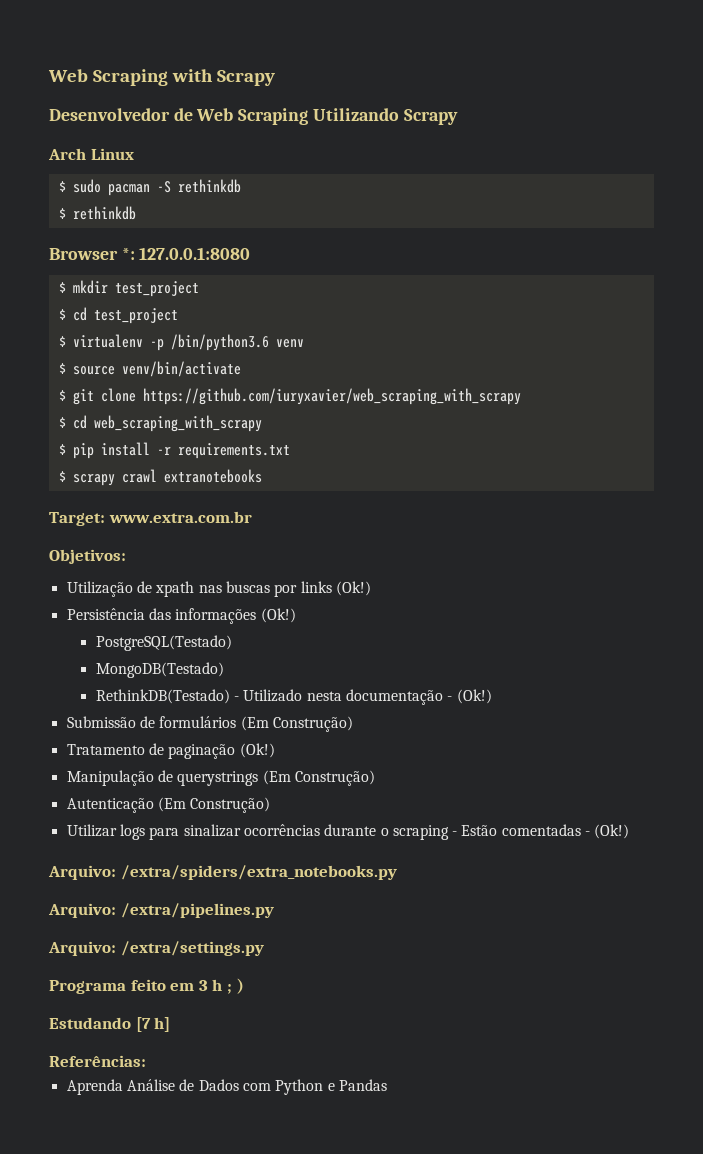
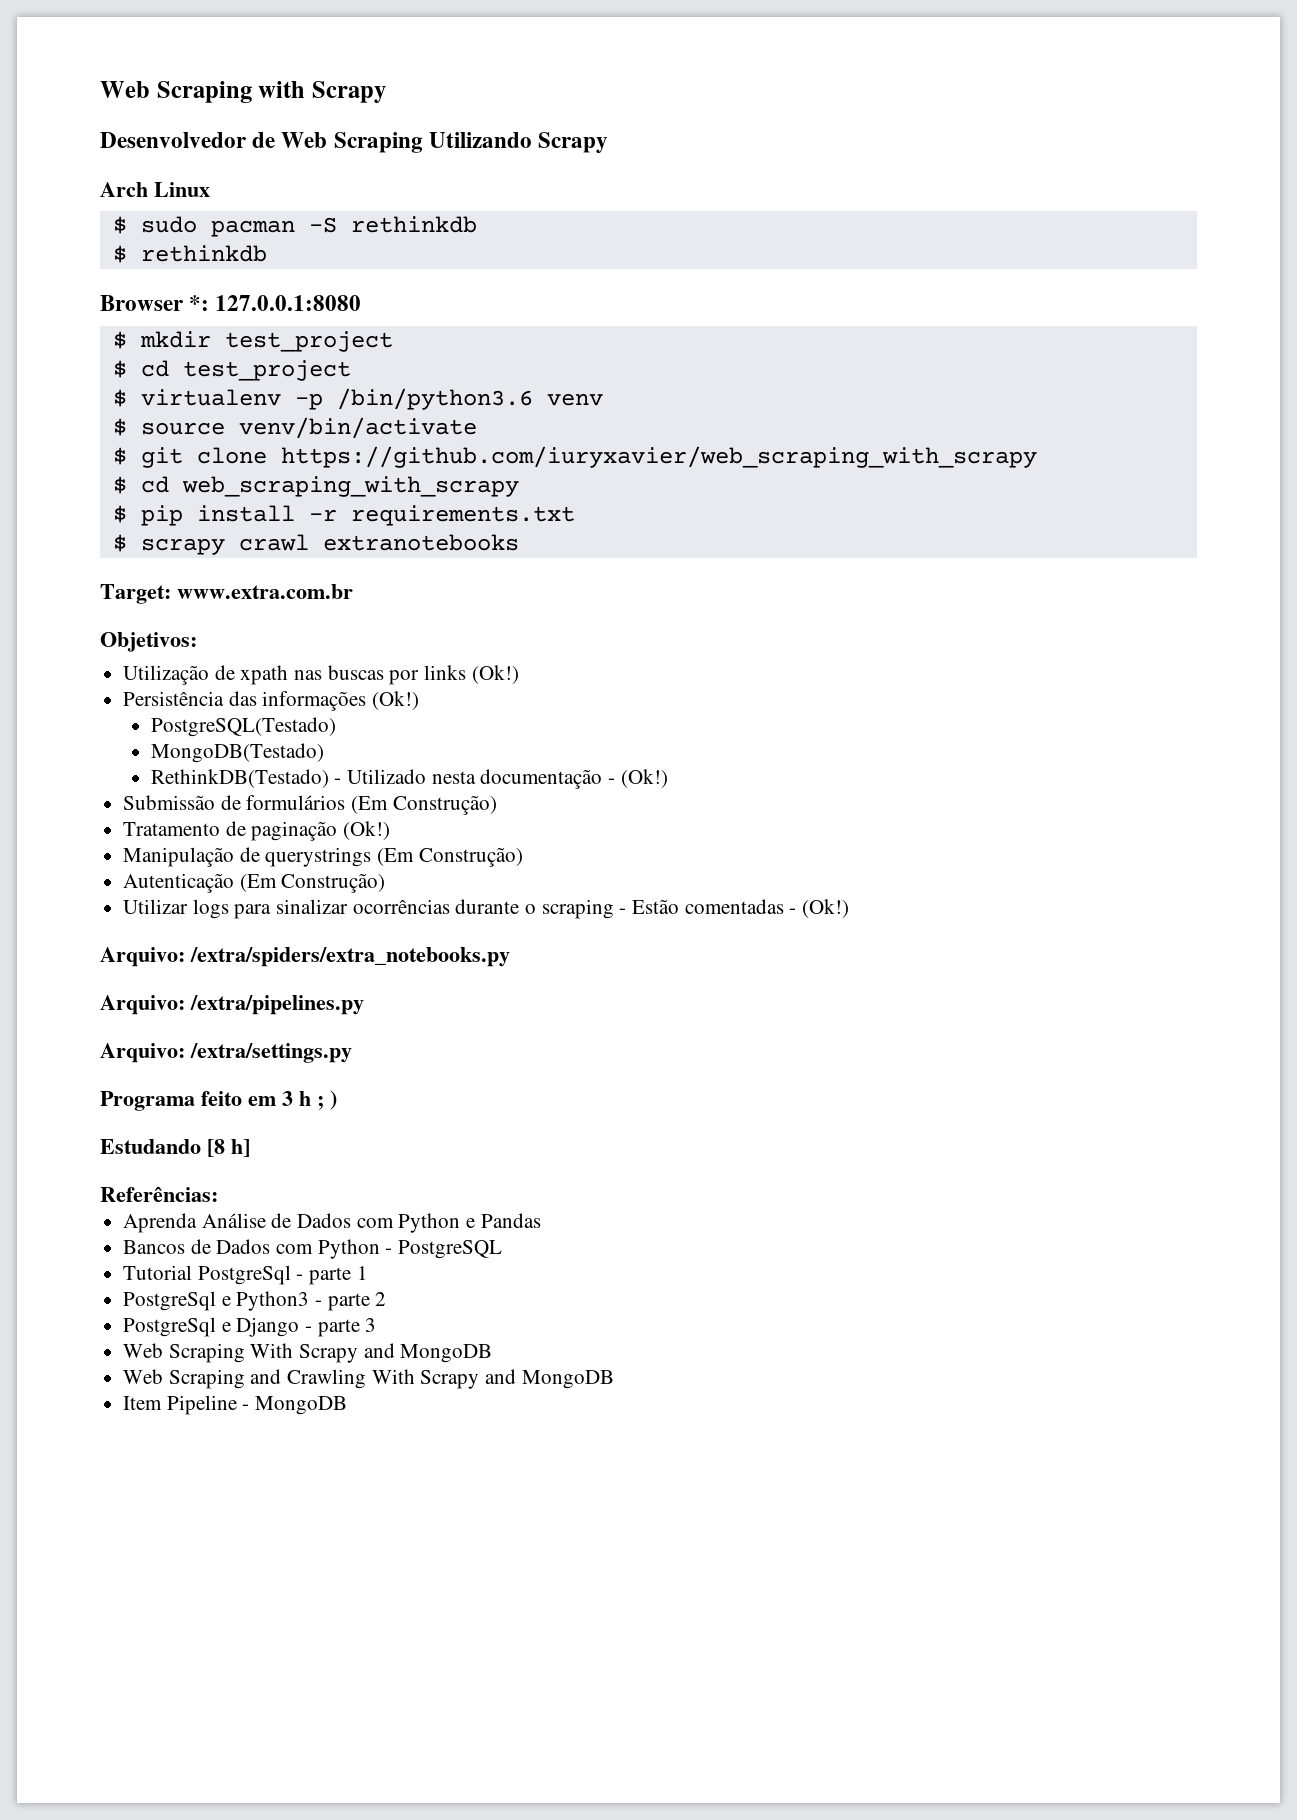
[135,1017,151,1032] [7 -> [207,1139,225,1157] [8
(387, 1085) none -> [123,1239,503,1259] [123,1265,368,1285] [123,1291,387,1311] [123,1317,377,1337] [123,1343,493,1363] [123,1369,614,1389] [123,1395,348,1415] // Bancos de Dados com Python - PostgreSQL // Tutorial PostgreSql - parte 1 // PostgreSql e Python3 - parte 2 // PostgreSql e Django - parte 3 // Web Scraping With Scrapy and MongoDB // Web Scraping and Crawling With Scrapy and MongoDB // Item Pipeline - MongoDB

